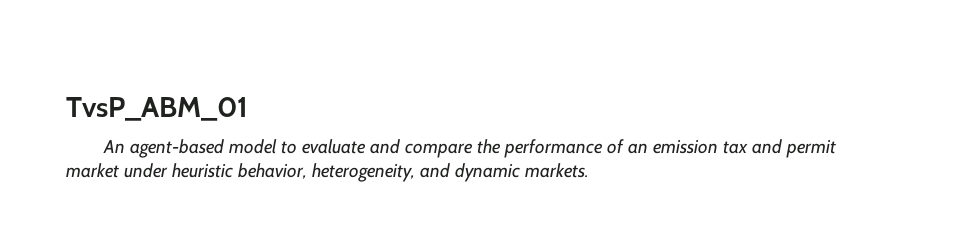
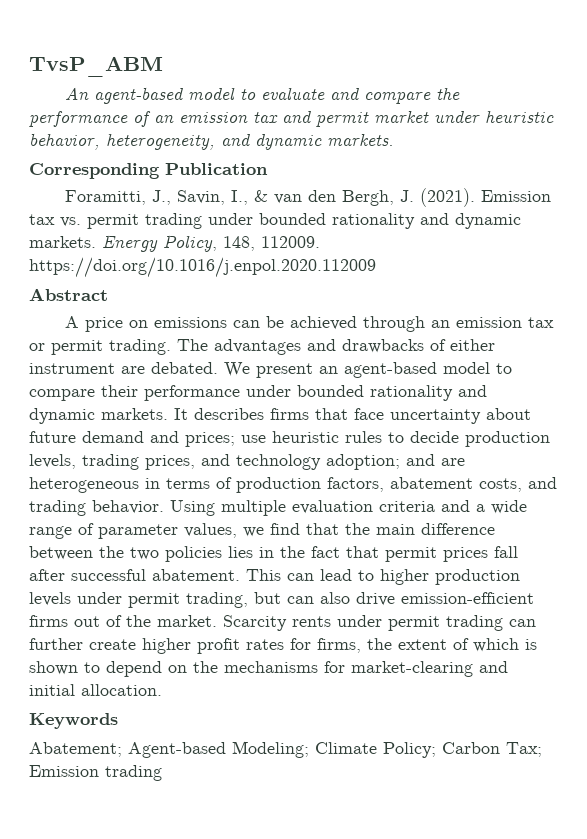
[66,97,248,121] TvsP_ABM_01 -> [29,56,163,77] TvsP_ABM
(589, 170) none -> [29,163,268,179] [65,188,552,207] [29,213,521,229] [29,235,320,252] [29,257,376,278] [29,288,108,301] [65,316,555,332] [29,339,495,355] [29,362,512,378] [29,385,487,401] [29,408,531,424] [29,431,550,447] [29,454,465,470] [29,477,557,493] [29,500,527,516] [29,523,495,539] [29,546,518,562] [29,569,520,585] [29,592,534,608] [29,615,536,631] [29,638,537,654] [29,661,508,677] [29,684,162,696] [29,713,118,729] [29,741,542,758] [29,765,162,781] // Corresponding Publication // Foramitti, J., Savin, I., & van den Bergh, J. (2021). Emission tax vs. permit trading under bounded rationality and dynamic markets. Energy Policy, 148, 112009. https://doi.org/10.1016/j.enpol.2020.112009 // Abstract // A price on emissions can be achieved through an emission tax or permit trading. The advantages and drawbacks of either instrument are debated. We present an agent-based model to compare their performance under bounded rationality and dynamic markets. It describes firms that face uncertainty about future demand and prices; use heuristic rules to decide production levels, trading prices, and technology adoption; and are heterogeneous in terms of production factors, abatement costs, and trading behavior. Using multiple evaluation criteria and a wide range of parameter values, we find that the main difference between the two policies lies in the fact that permit prices fall after successful abatement. This can lead to higher production levels under permit trading, but can also drive emission-efficient firms out of the market. Scarcity rents under permit trading can further create higher profit rates for firms, the extent of which is shown to depend on the mechanisms for market-clearing and initial allocation. // Keywords // Abatement; Agent-based Modeling; Climate Policy; Carbon Tax; Emission trading

